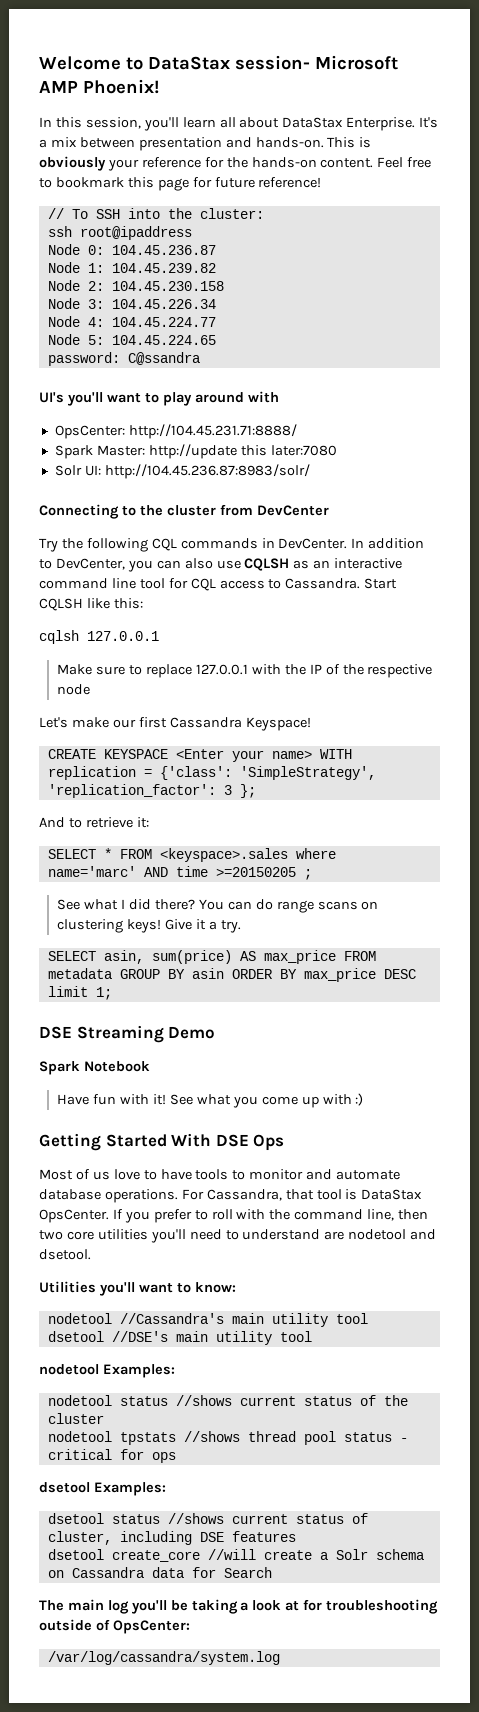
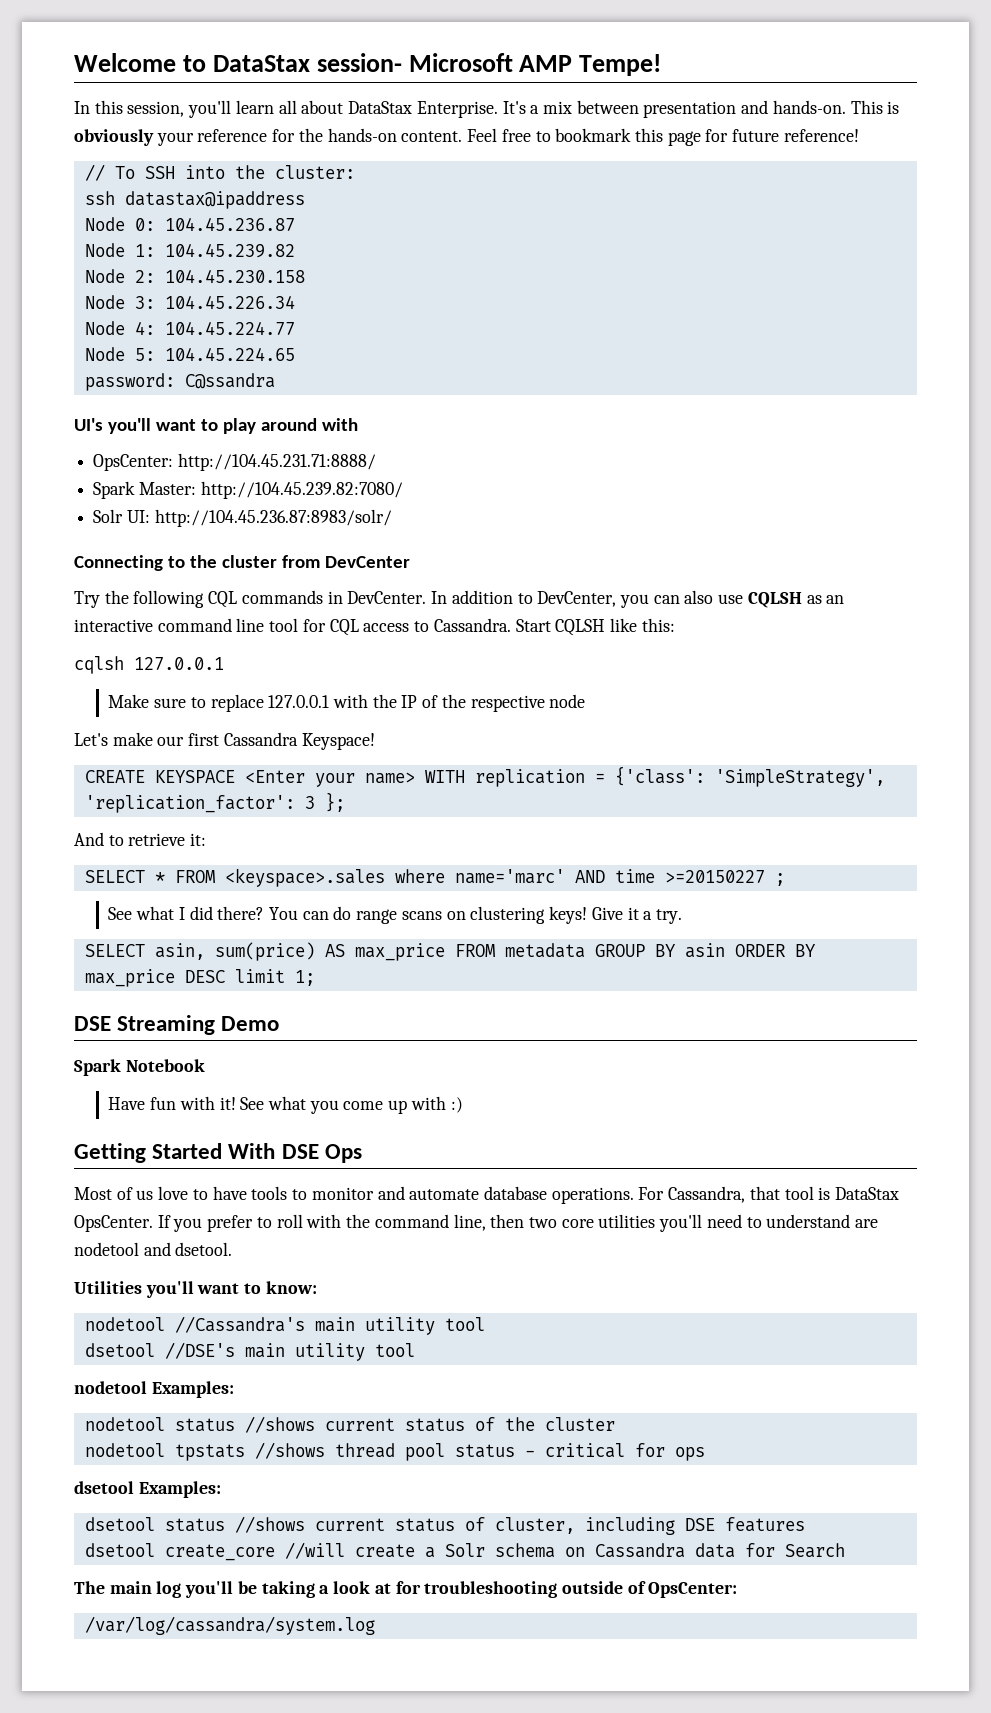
[83,79,159,94] Phoenix! -> [579,54,662,76] Tempe!
[79,226,192,240] root@ipaddress -> [124,191,305,209] datastax@ipaddress
[148,444,337,459] http://update this later:7080 -> [200,481,403,499] http://104.45.239.82:7080/
[215,867,296,877] >=20150205 -> [664,870,765,883] >=20150227

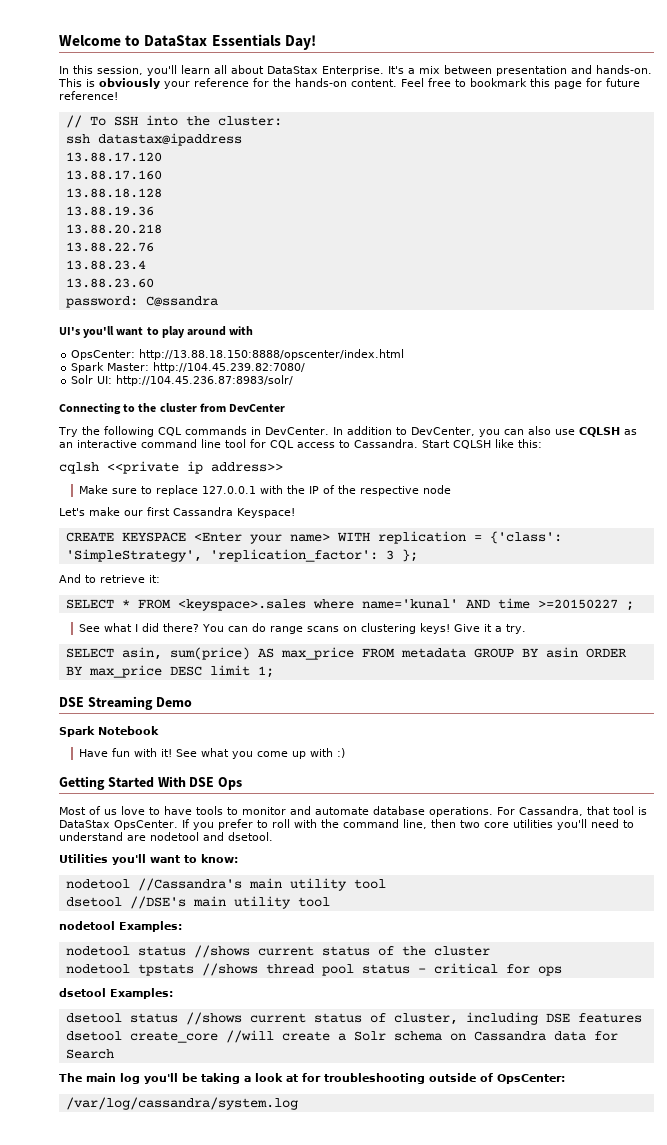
[316,53,662,76] session- Microsoft AMP Tempe! -> [211,34,316,50] Essentials Day!
[84,217,295,231] [84,243,295,258] [84,269,305,283] [84,295,295,309] [84,321,295,335] [84,347,295,361] Node 0: 104.45.236.87 // Node 1: 104.45.239.82 // Node 2: 104.45.230.158 // Node 3: 104.45.226.34 // Node 4: 104.45.224.77 // Node 5: 104.45.224.65 -> [65,152,162,162] [65,170,162,180] [65,188,162,198] [65,206,154,216] [65,224,162,234] [65,242,154,252] [65,260,146,270] [65,278,154,288] 13.88.17.120 // 13.88.17.160 // 13.88.18.128 // 13.88.19.36 // 13.88.20.218 // 13.88.22.76 // 13.88.23.4 // 13.88.23.60
[177,453,376,471] http://104.45.231.71:8888/ -> [139,349,405,360] http://13.88.18.150:8888/opscenter/index.html
[134,657,224,670] 127.0.0.1 -> [107,461,283,474] <<private ip address>>
[454,869,565,884] name='marc' -> [361,599,458,609] name='kunal'

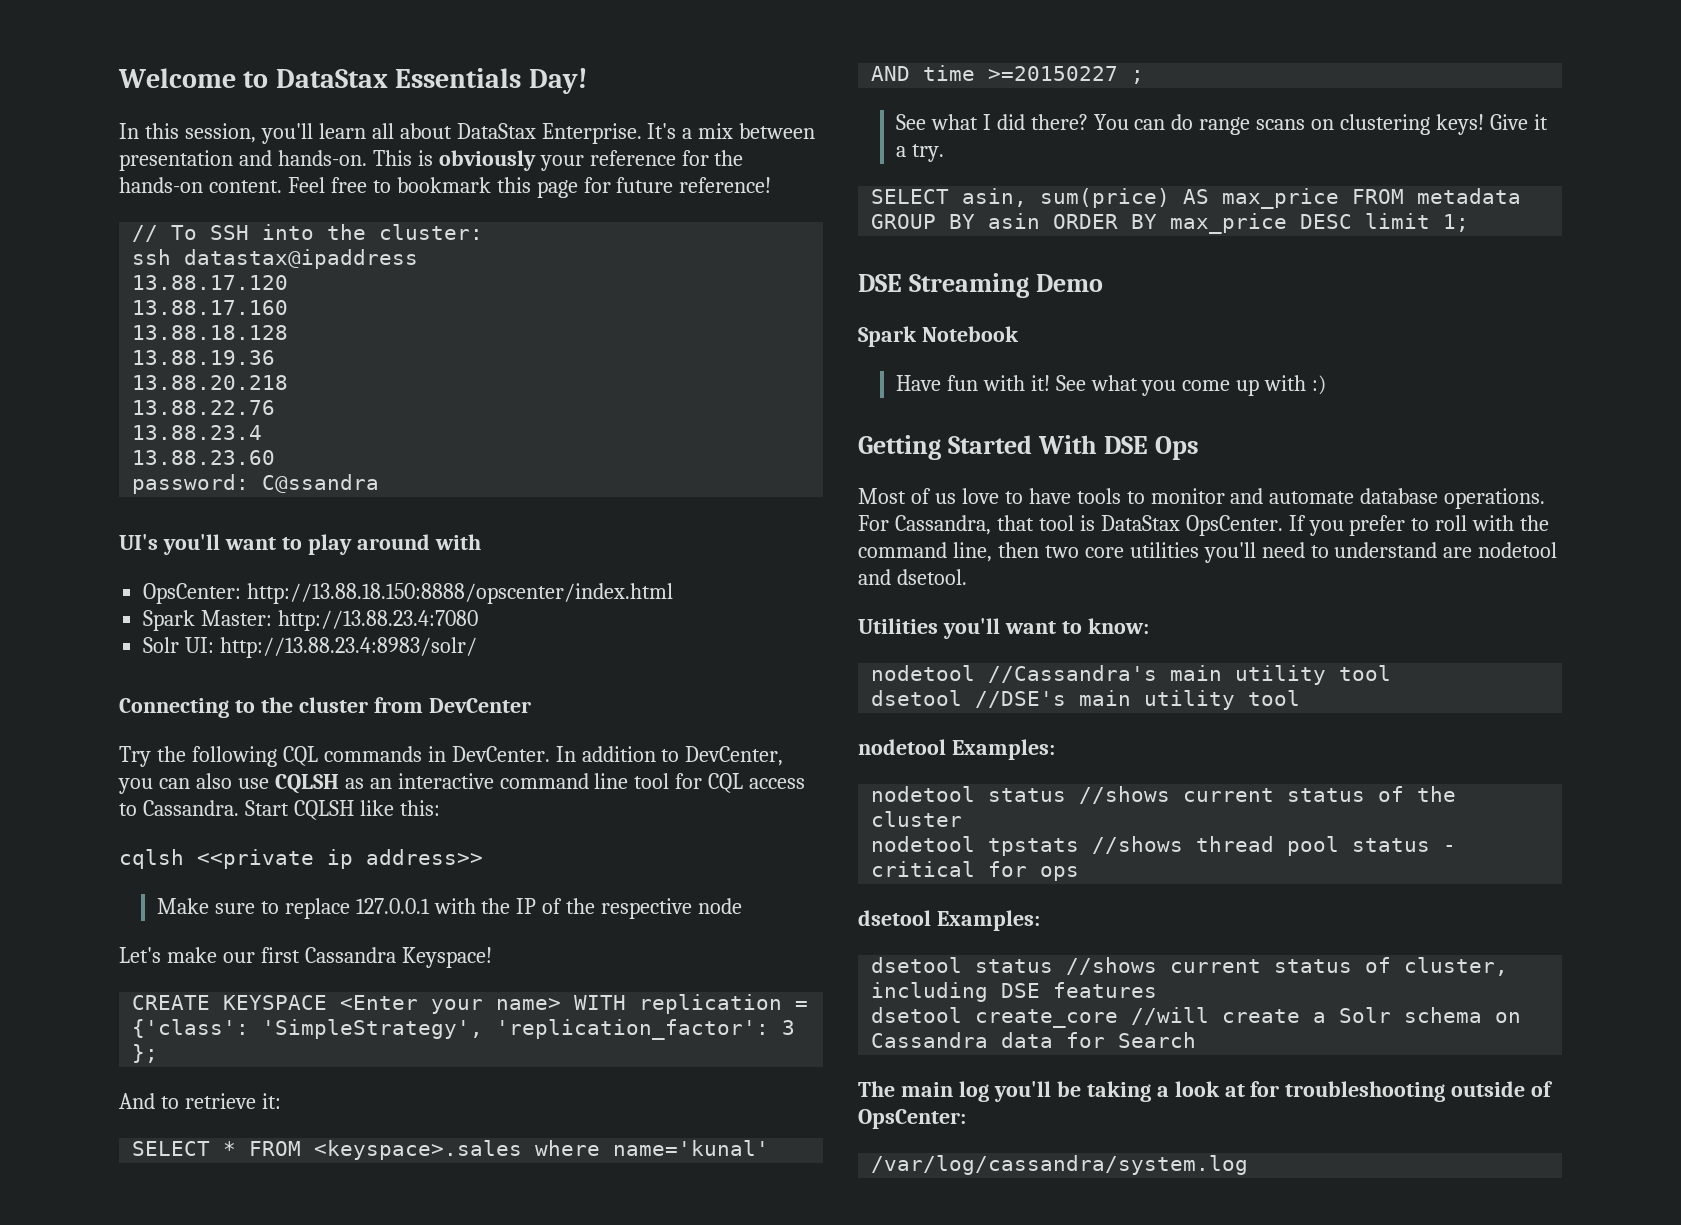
[153,362,306,373] http://104.45.239.82:7080/ -> [278,610,479,631] http://13.88.23.4:7080
[116,375,294,386] http://104.45.236.87:8983/solr/ -> [220,637,478,658] http://13.88.23.4:8983/solr/

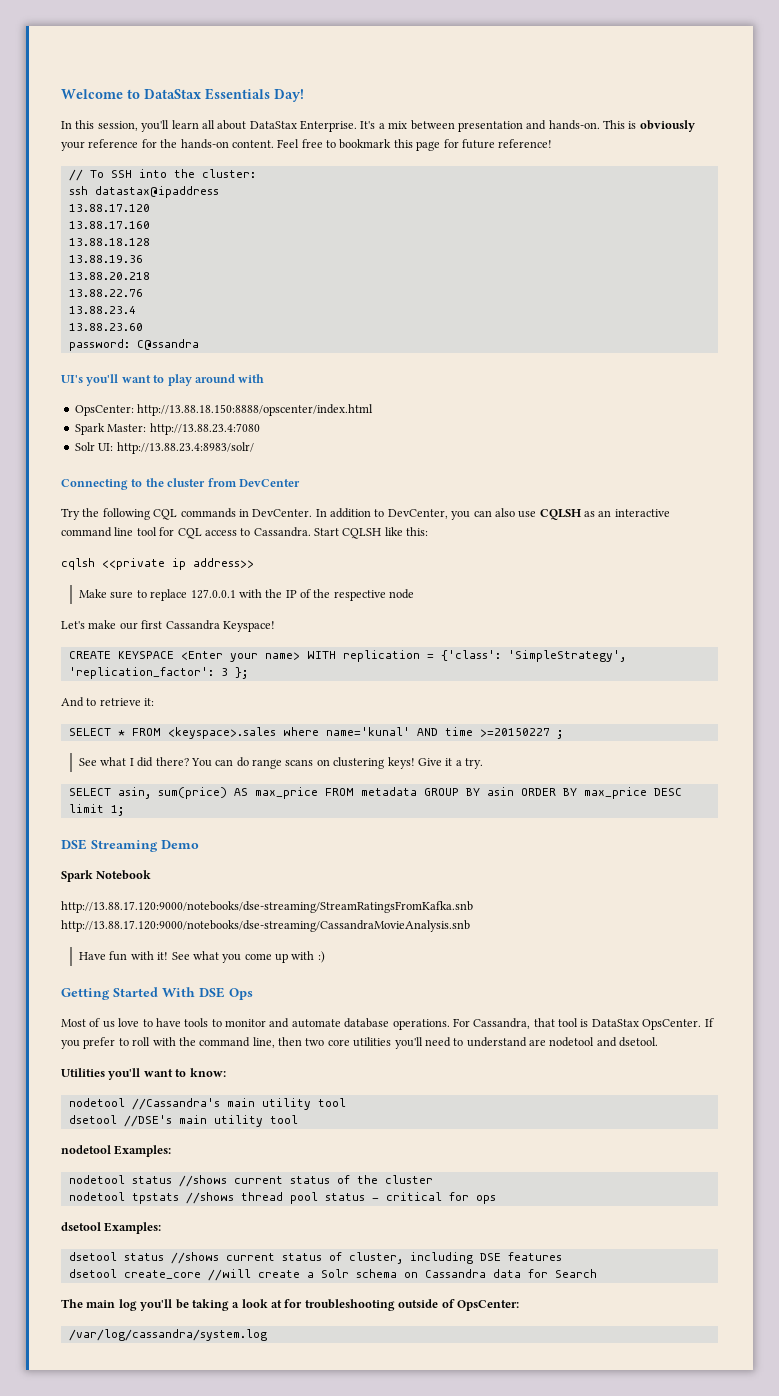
(1019, 334) none -> [61,901,473,913] [61,920,470,932] // http://13.88.17.120:9000/notebooks/dse-streaming/StreamRatingsFromKafka.snb http://13.88.17.120:9000/notebooks/dse-streaming/CassandraMovieAnalysis.snb

